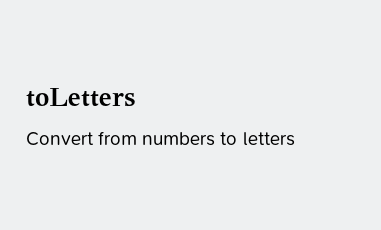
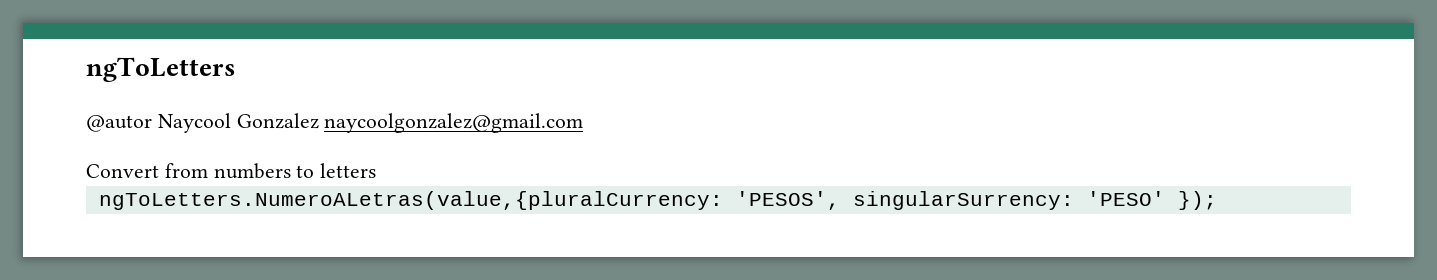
[26,88,135,107] toLetters -> [86,57,236,82] [86,113,584,133] ngToLetters // @autor Naycool Gonzalez naycoolgonzalez@gmail.com
(295, 139) none -> [98,191,1217,210] // ngToLetters.NumeroALetras(value,{pluralCurrency: 'PESOS', singularSurrency: 'PESO' });

